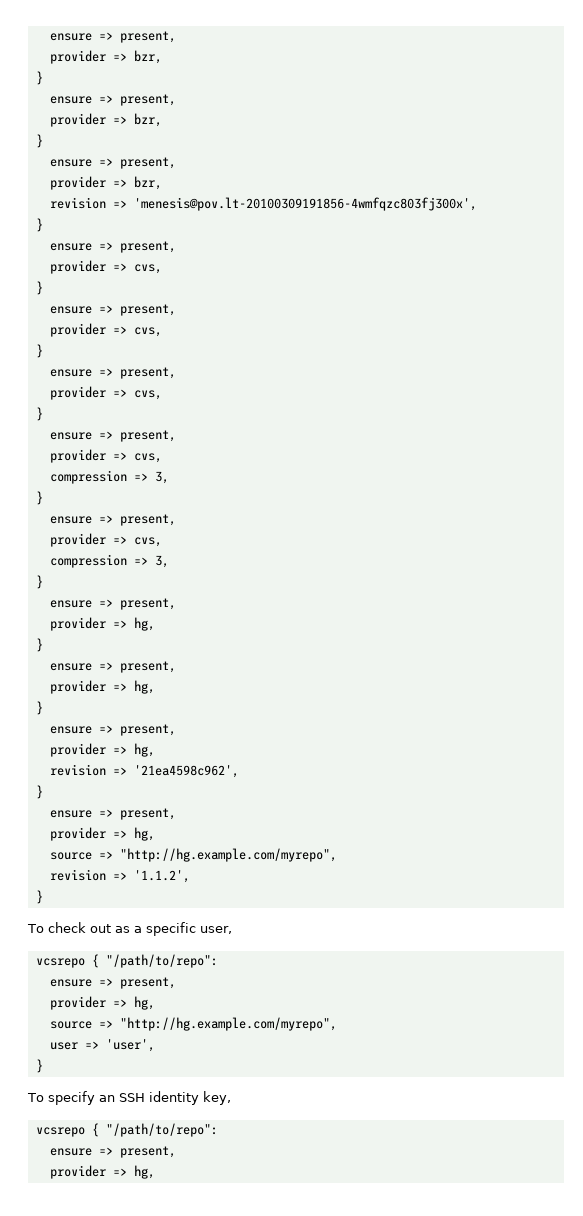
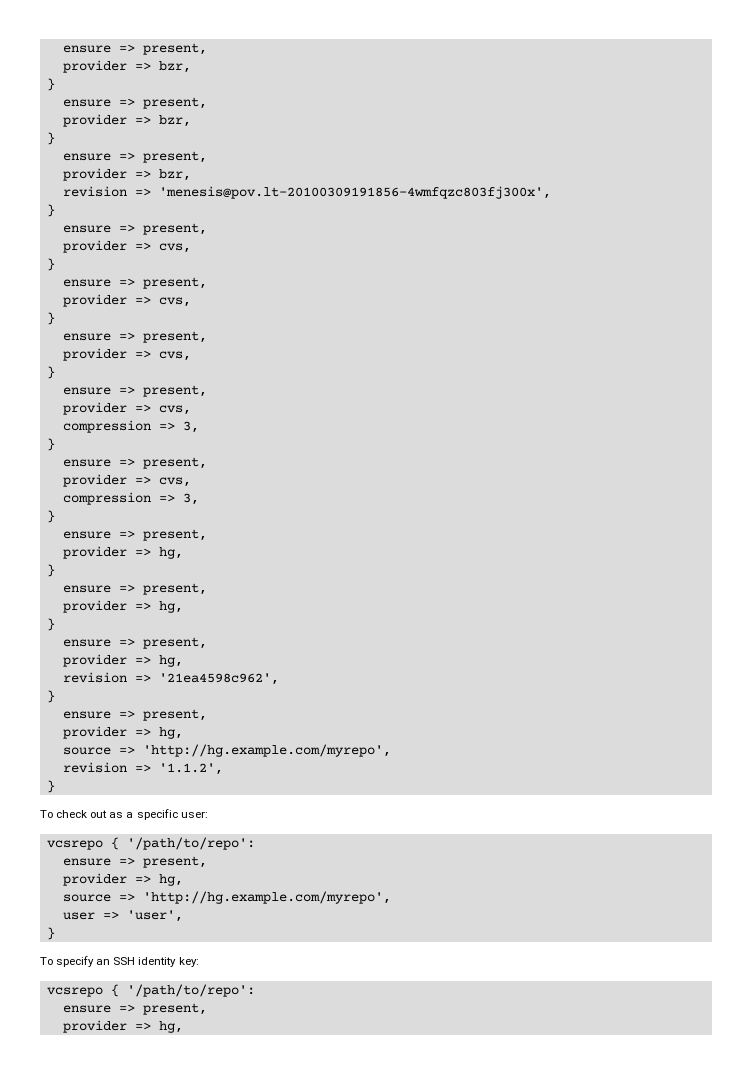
[119,848,337,862] "http://hg.example.com/myrepo", -> [142,744,391,757] 'http://hg.example.com/myrepo',
[199,926,232,934] [35,954,218,968] [49,977,176,989] [49,996,155,1010] [49,1017,337,1031] user, // vcsrepo { "/path/to/repo": // ensure => present, // provider => hg, // source => "http://hg.example.com/myrepo", -> [180,811,208,818] [46,837,255,850] [62,856,207,868] [62,873,183,886] [62,891,391,904] user: // vcsrepo { '/path/to/repo': // ensure => present, // provider => hg, // source => 'http://hg.example.com/myrepo',
[202,1091,231,1105] [35,1123,218,1137] key, // vcsrepo { "/path/to/repo": -> [178,957,199,967] [46,984,255,997] key: // vcsrepo { '/path/to/repo':

